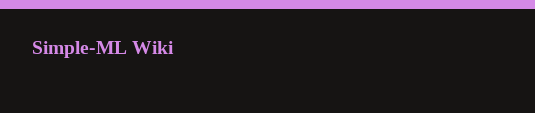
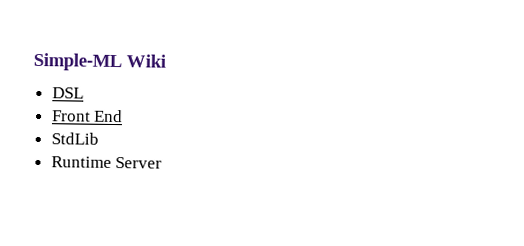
(175, 47) none -> [51,87,84,99] [51,109,124,123] [50,132,99,145] [50,156,163,169] // DSL // Front End // StdLib // Runtime Server

